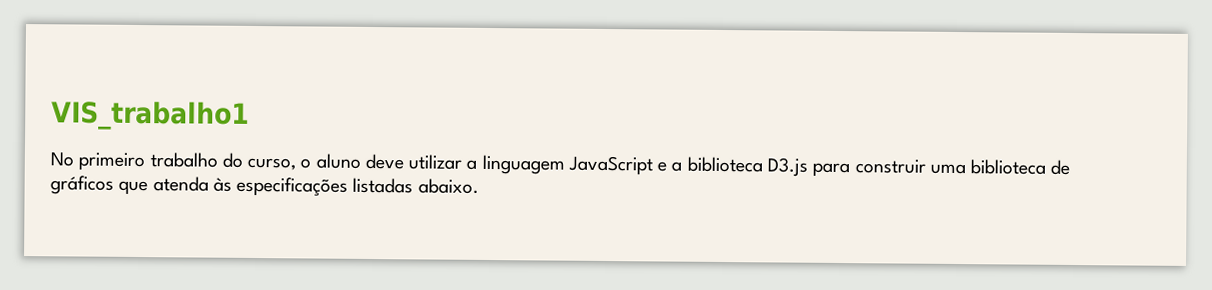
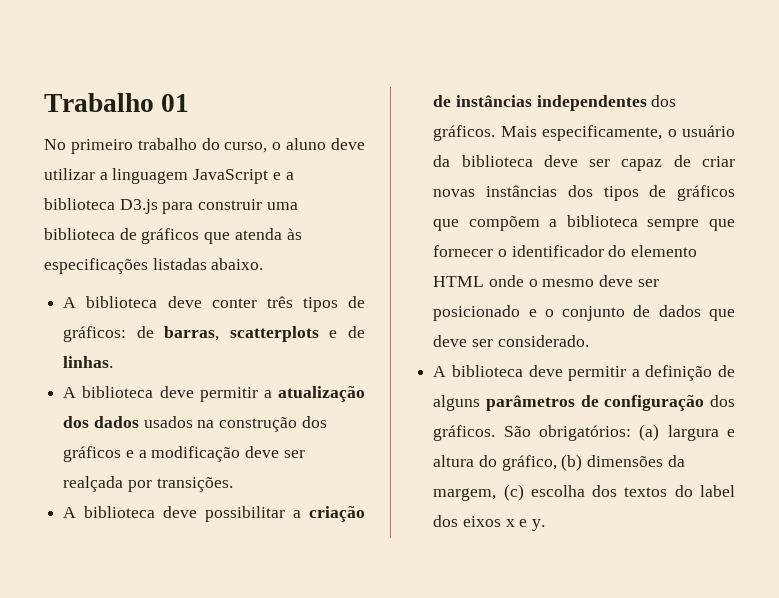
[51,100,250,131] VIS_trabalho1 -> [44,93,190,112] Trabalho 01
(479, 186) none -> [63,296,365,312] [63,326,365,342] [63,356,114,368] [63,386,365,402] [63,416,327,432] [63,446,305,462] [63,476,233,492] [63,506,365,522] [433,95,677,111] [433,125,735,141] [433,155,735,171] [433,185,735,201] [433,215,735,231] [433,245,698,257] [433,275,659,287] [433,305,735,321] [433,335,589,347] [433,365,735,381] [433,395,735,411] [433,424,735,441] [433,454,685,471] [433,484,735,501] [433,515,546,531] // A biblioteca deve conter três tipos de gráficos: de barras, scatterplots e de linhas. // A biblioteca deve permitir a atualização dos dados usados na construção dos gráficos e a modificação deve ser realçada por transições. // A biblioteca deve possibilitar a criação de instâncias independentes dos gráficos. Mais especificamente, o usuário da biblioteca deve ser capaz de criar novas instâncias dos tipos de gráficos que compõem a biblioteca sempre que fornecer o identificador do elemento HTML onde o mesmo deve ser posicionado e o conjunto de dados que deve ser considerado. // A biblioteca deve permitir a definição de alguns parâmetros de configuração dos gráficos. São obrigatórios: (a) largura e altura do gráfico, (b) dimensões da margem, (c) escolha dos textos do label dos eixos x e y.

